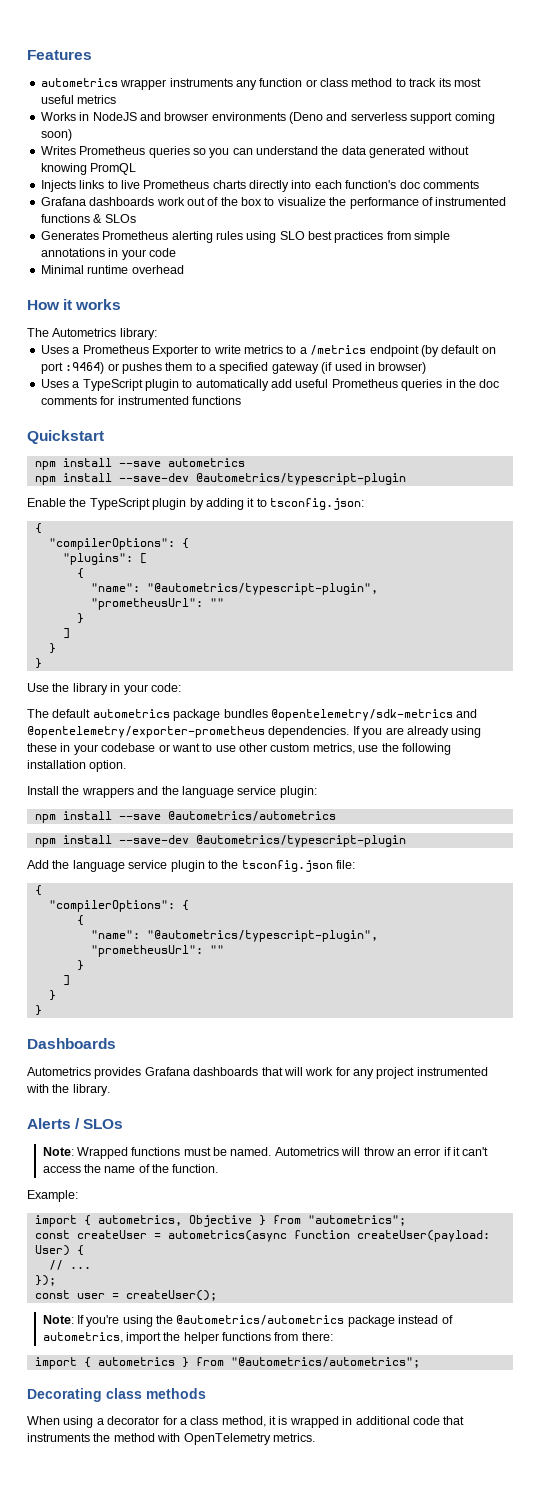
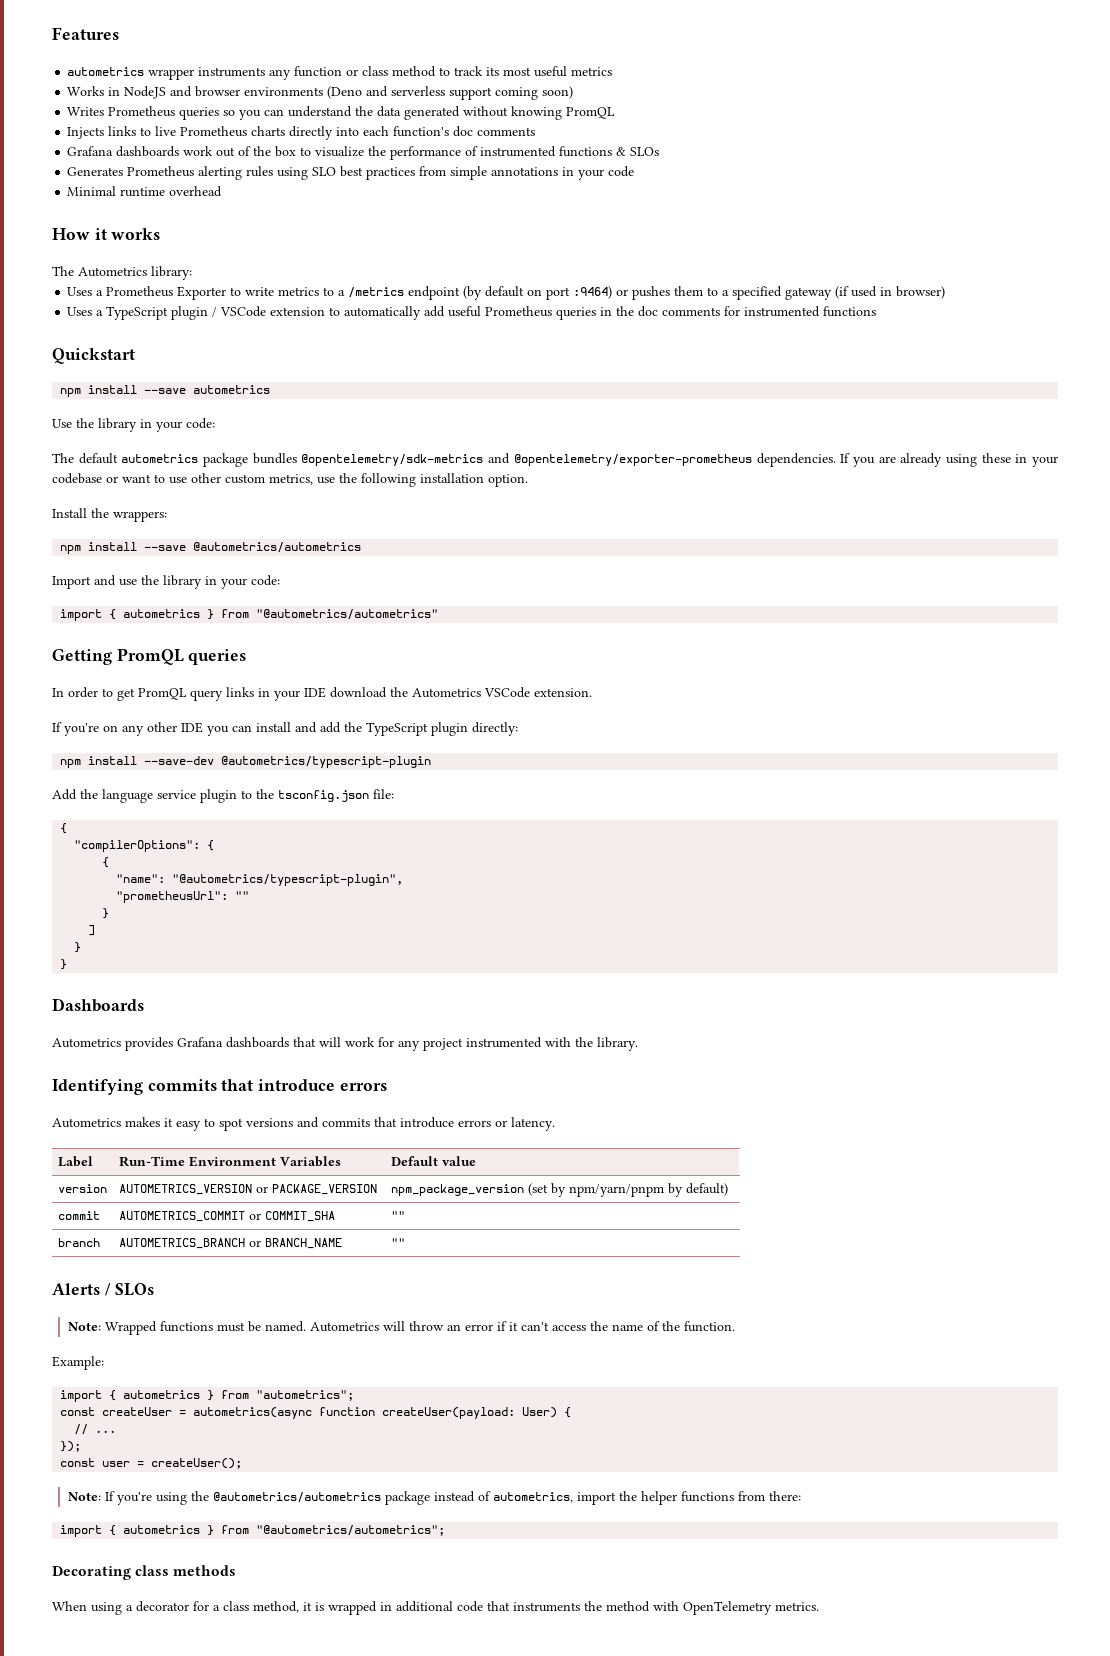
(179, 385) none -> [212,306,326,317] / VSCode extension
[34,473,406,485] [27,498,364,510] [34,523,42,534] [48,538,189,550] [62,553,147,565] [76,568,84,579] [90,583,378,595] [90,598,224,610] [76,613,84,624] [62,628,70,639] [48,643,56,654] [34,658,42,669] // npm install --save-dev @autometrics/typescript-plugin // Enable the TypeScript plugin by adding it to tsconfig.json: // { // "compilerOptions": { // "plugins": [ // { // "name": "@autometrics/typescript-plugin", // "prometheusUrl": "" // } // ] // } // } -> (271, 389) none
[81,786,317,798] [34,811,336,823] wrappers and the language service plugin: // npm install --save @autometrics/autometrics -> [113,511,167,522] [60,542,362,554] [52,575,280,589] [60,609,439,621] [52,648,247,665] [52,687,592,701] [52,722,518,736] wrappers: // npm install --save @autometrics/autometrics // Import and use the library in your code: // import { autometrics } from "@autometrics/autometrics" // Getting PromQL queries // In order to get PromQL query links in your IDE download the Autometrics VSCode extension. // If you're on any other IDE you can install and add the TypeScript plugin directly:
(110, 1090) none -> [52,1079,387,1095] [52,1117,555,1131] [57,1156,93,1167] [118,1156,341,1167] [390,1156,476,1166] [57,1184,107,1193] [118,1184,377,1195] [390,1183,728,1197] [57,1211,100,1220] [118,1211,335,1222] [390,1211,405,1220] [57,1238,100,1247] [118,1238,342,1249] [390,1238,405,1247] // Identifying commits that introduce errors // Autometrics makes it easy to spot versions and commits that introduce errors or latency. // Label | Run-Time Environment Variables | Default value // version | AUTOMETRICS_VERSION or PACKAGE_VERSION | npm_package_version (set by npm/yarn/pnpm by default) // commit | AUTOMETRICS_COMMIT or COMMIT_SHA | "" // branch | AUTOMETRICS_BRANCH or BRANCH_NAME | ""
[97,1215,252,1227] autometrics, Objective -> [123,1390,201,1399] autometrics

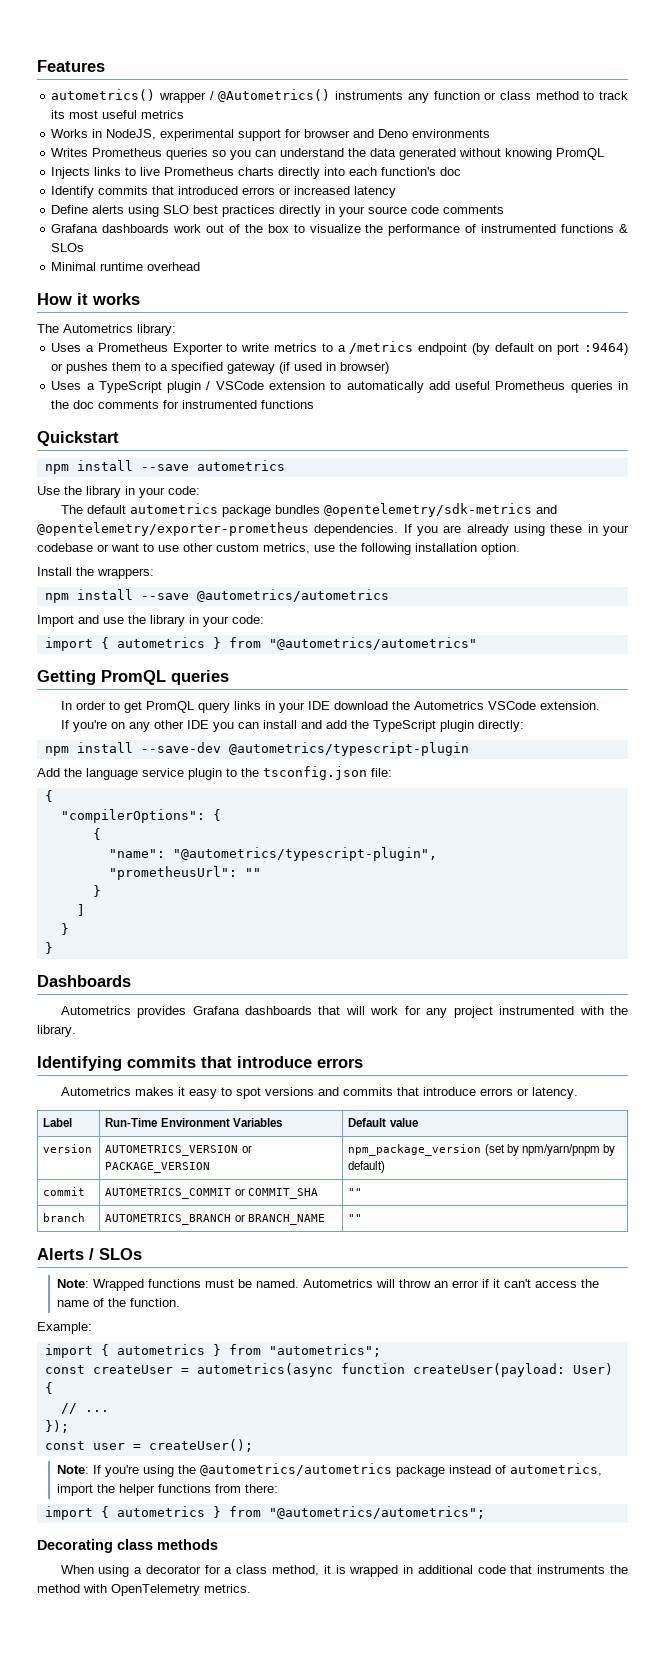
[67,67,195,80] autometrics wrapper -> [51,89,331,103] autometrics() wrapper / @Autometrics()
[124,86,574,100] NodeJS and browser environments (Deno and serverless support coming soon) -> [106,129,491,141] NodeJS, experimental support for browser and Deno environments
(474, 131) none -> [51,186,397,198] [51,205,440,217] // Identify commits that introduced errors or increased latency // Define alerts using SLO best practices directly in your source code
[67,166,635,180] // Generates Prometheus alerting rules using SLO best practices from simple annotations in your code -> (85, 247) none

